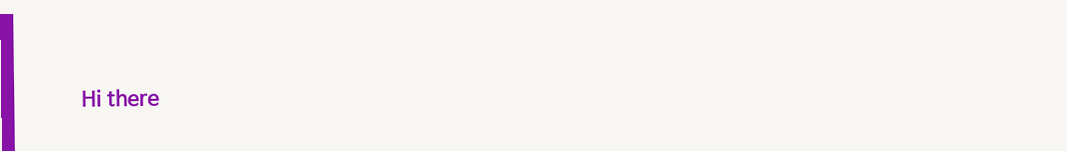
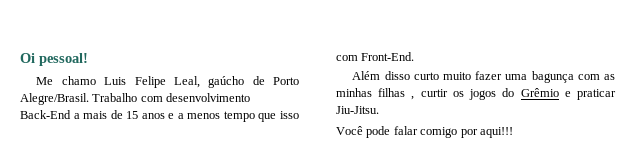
[81,88,160,108] Hi there -> [20,53,88,66] [36,76,299,88] [20,93,251,105] [20,110,299,122] [336,52,415,61] [352,71,615,83] [336,88,616,100] [336,106,379,114] [336,126,513,138] Oi pessoal! // Me chamo Luis Felipe Leal, gaúcho de Porto Alegre/Brasil. Trabalho com desenvolvimento Back-End a mais de 15 anos e a menos tempo que isso com Front-End. // Além disso curto muito fazer uma bagunça com as minhas filhas , curtir os jogos do Grêmio e praticar Jiu-Jitsu. // Você pode falar comigo por aqui!!!

